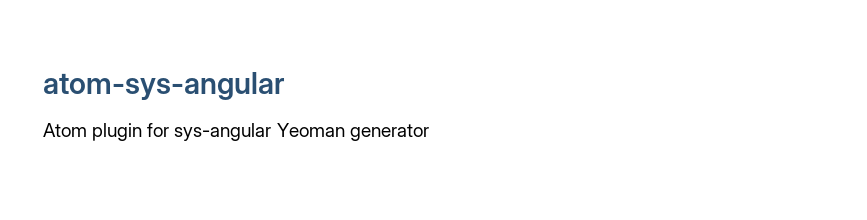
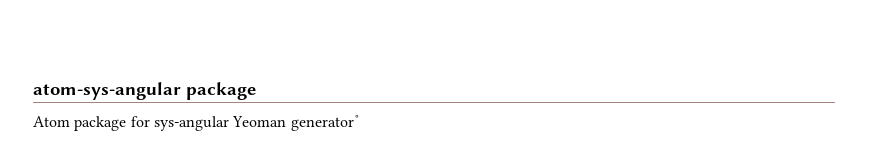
(285, 86) none -> [186,82,256,100] package
[92,123,143,141] plugin -> [74,116,127,131] package
[349,124,429,141] generator -> [290,115,360,131] generator˚

